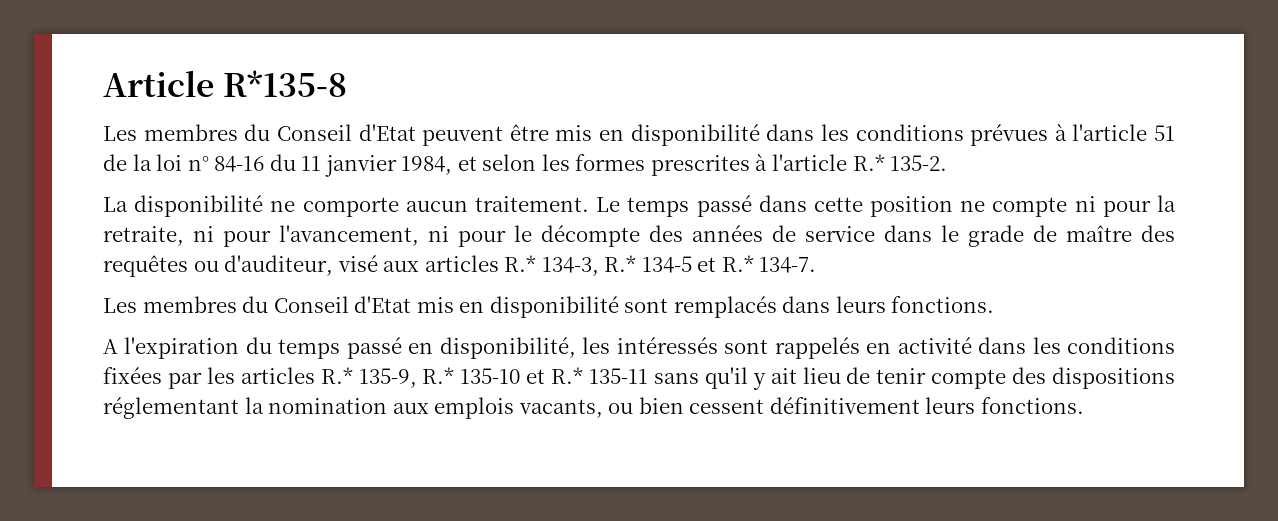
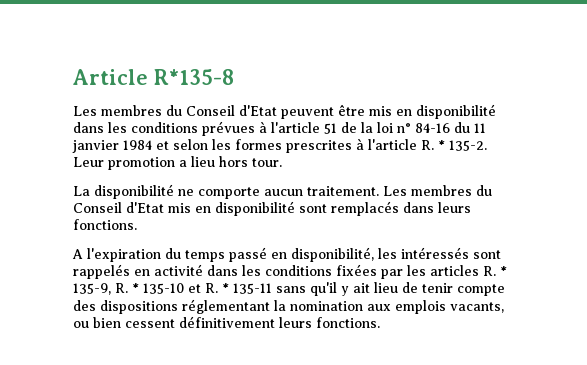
[401,156,453,175] 1984, -> [123,140,152,150] 1984
[852,154,885,171] R.* -> [421,140,445,150] R. *
(948, 163) none -> [73,156,282,170] Leur promotion a lieu hors tour.
[596,195,1176,217] [103,225,1175,247] [103,255,817,277] Le temps passé dans cette position ne compte ni pour la retraite, ni pour l'avancement, ni pour le décompte des années de service dans le grade de maître des requêtes ou d'auditeur, visé aux articles R.* 134-3, R.* 134-5 et R.* 134-7. // -> (379, 191) none
[320,367,584,388] R.* 135-9, R.* 135-10 et R.* -> [483,266,507,276] [73,283,229,295] R. * 135-9, R. * 135-10 et R. *

